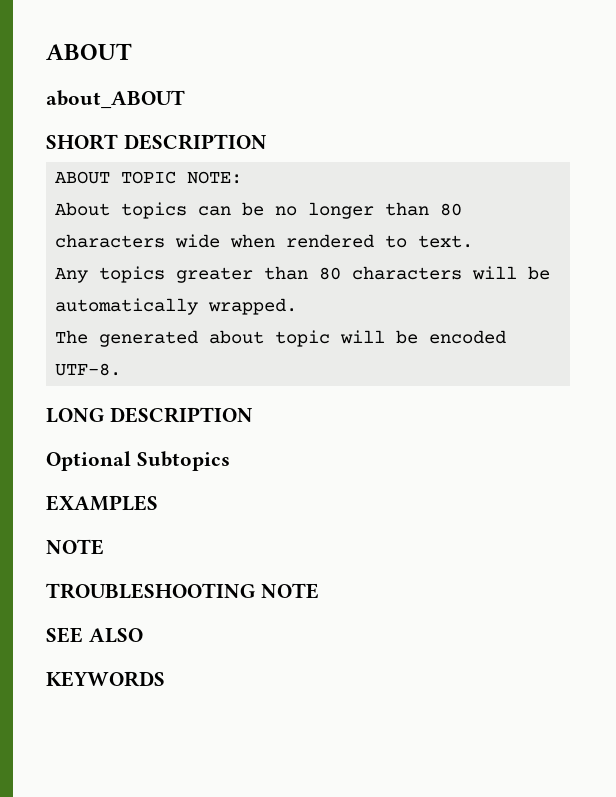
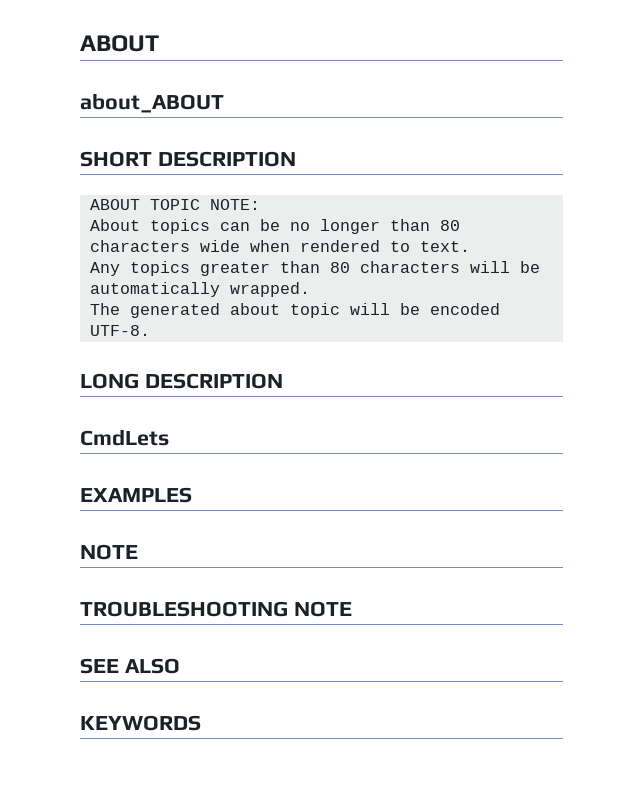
[46,451,230,471] Optional Subtopics -> [80,429,169,446] CmdLets

